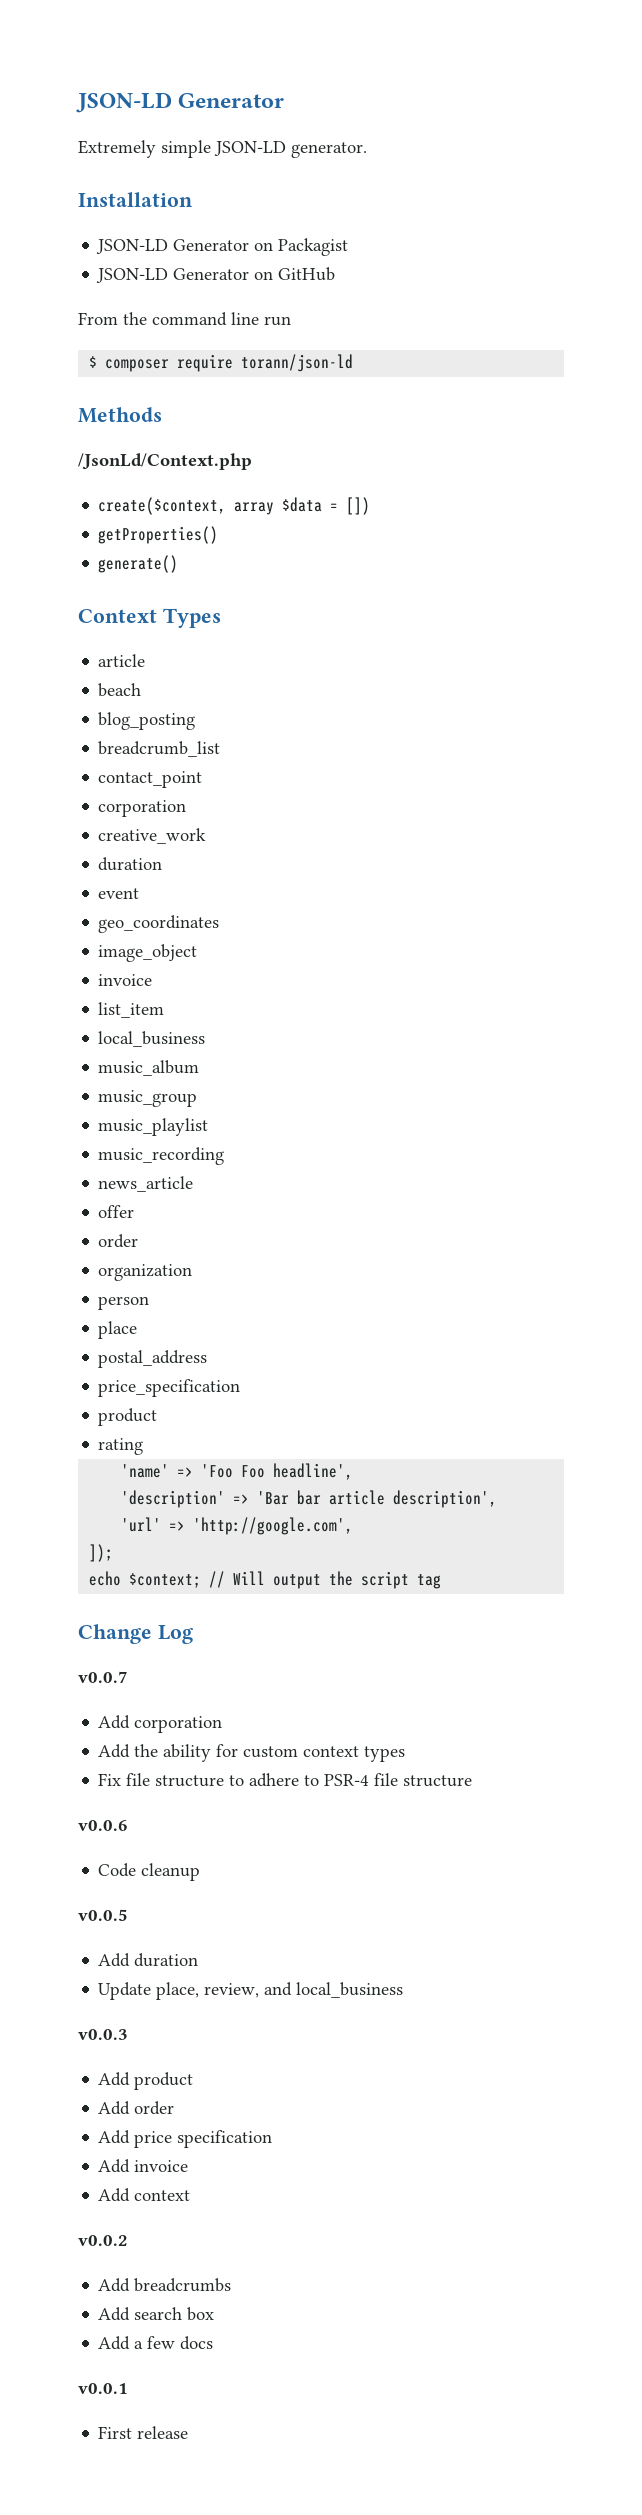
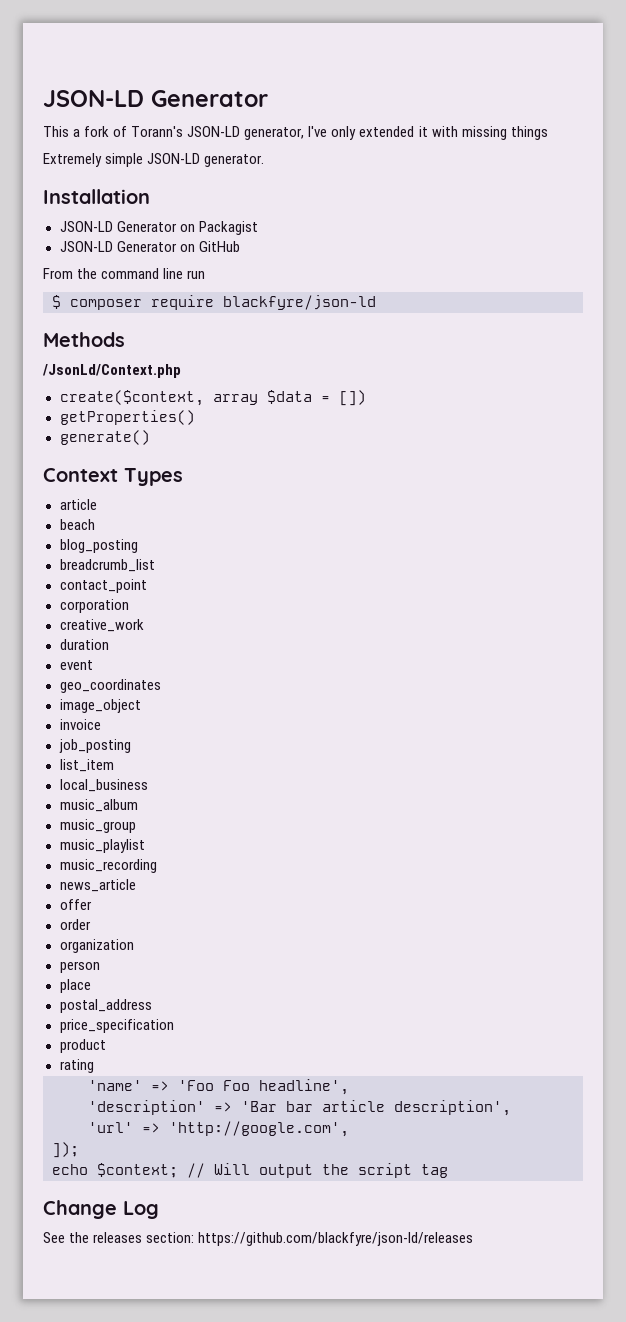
[76,92,285,113] JSON-LD Generator -> [43,90,268,107] [43,126,548,140] JSON-LD Generator // This a fork of Torann's JSON-LD generator, I've only extended it with missing things
[241,354,354,372] torann/json-ld -> [223,295,376,310] blackfyre/json-ld
(153, 980) none -> [58,739,131,753] // job_posting
[78,1671,128,1683] [98,1715,223,1733] [98,1744,406,1762] [98,1773,473,1787] [78,1820,128,1831] [98,1863,201,1881] [78,1909,128,1921] [98,1953,199,1967] [98,1982,404,2000] [78,2029,128,2040] [98,2072,194,2090] [98,2101,175,2115] [98,2130,273,2148] [98,2159,189,2173] [98,2188,191,2202] [78,2235,128,2246] [98,2278,232,2292] [98,2307,215,2321] [98,2336,214,2350] [78,2383,128,2394] [98,2426,189,2439] v0.0.7 // Add corporation // Add the ability for custom context types // Fix file structure to adhere to PSR-4 file structure // v0.0.6 // Code cleanup // v0.0.5 // Add duration // Update place, review, and local_business // v0.0.3 // Add product // Add order // Add price specification // Add invoice // Add context // v0.0.2 // Add breadcrumbs // Add search box // Add a few docs // v0.0.1 // First release -> [43,1232,474,1246] See the releases section: https://github.com/blackfyre/json-ld/releases

